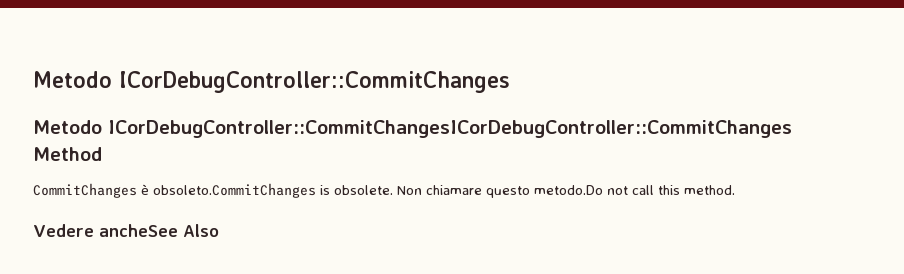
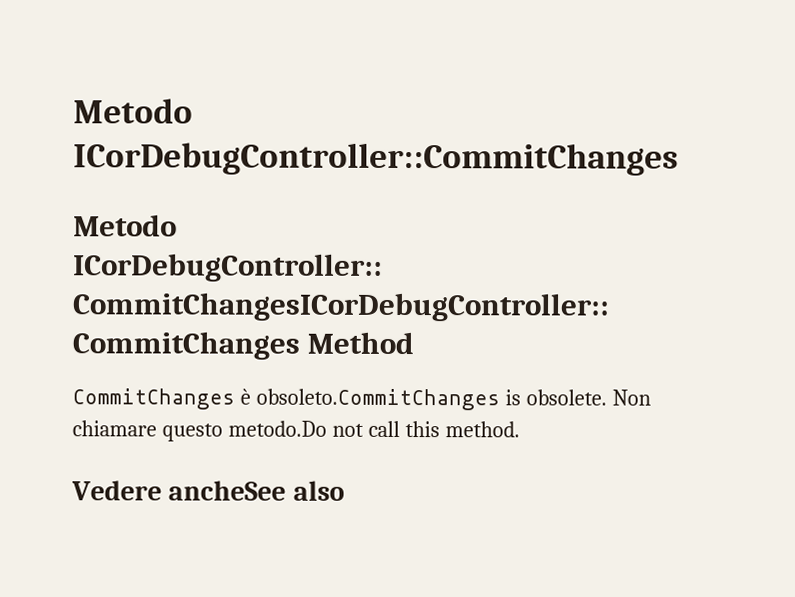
[182,224,219,237] Also -> [292,480,345,501] also

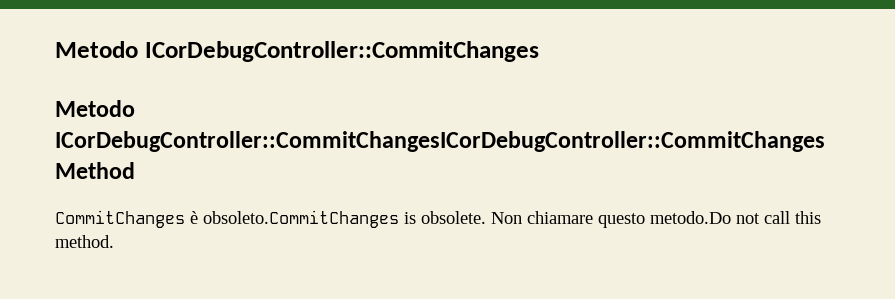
[71,480,345,501] // Vedere ancheSee also -> (114, 241) none

